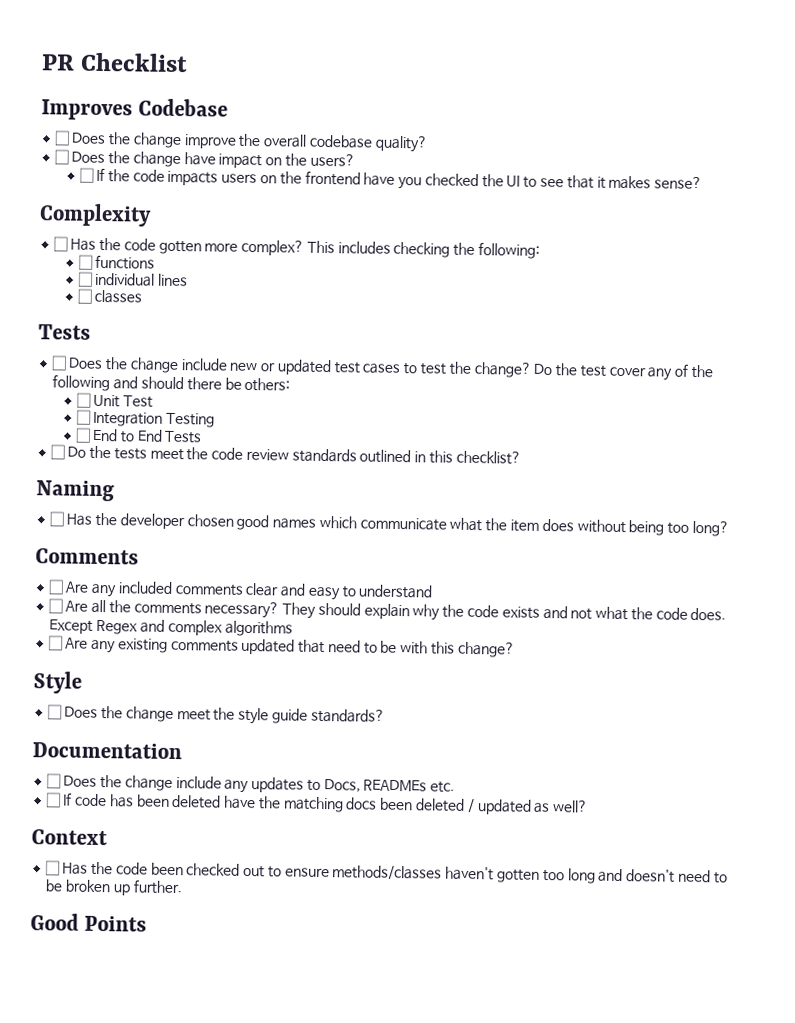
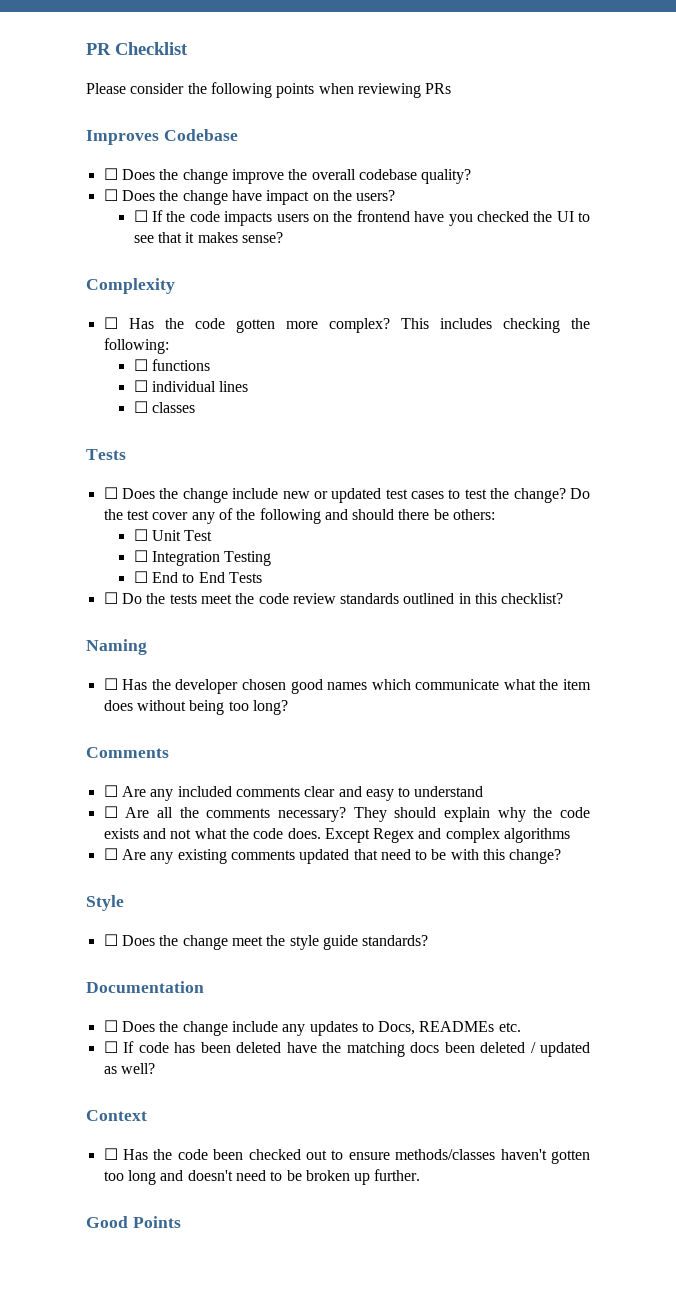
(189, 62) none -> [86,82,452,98] // Please consider the following points when reviewing PRs

